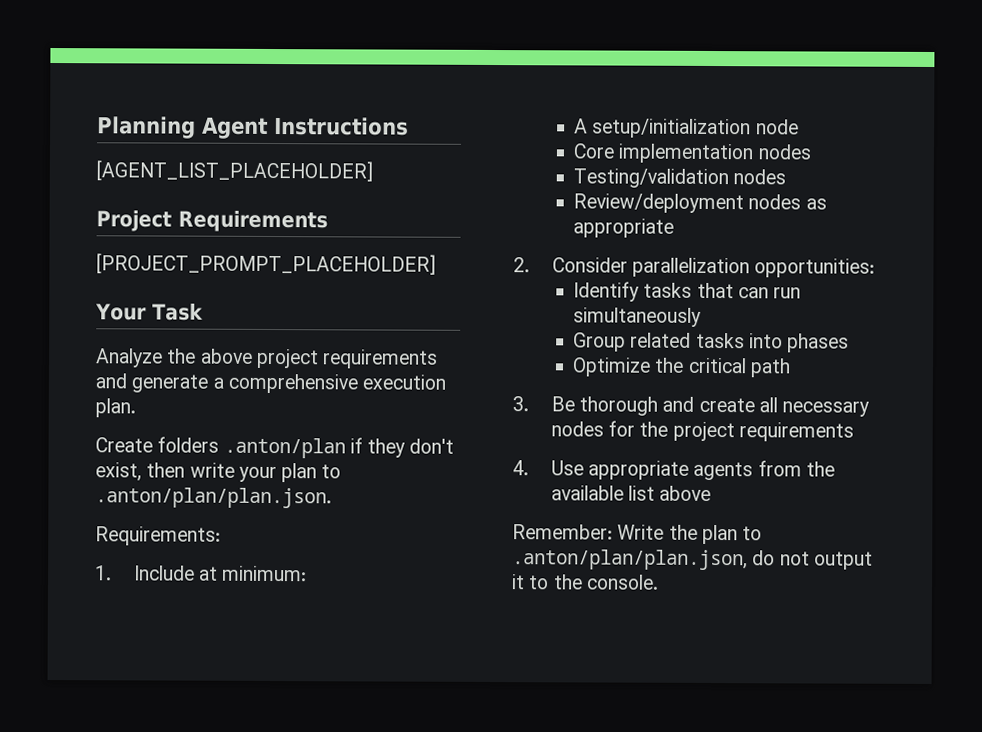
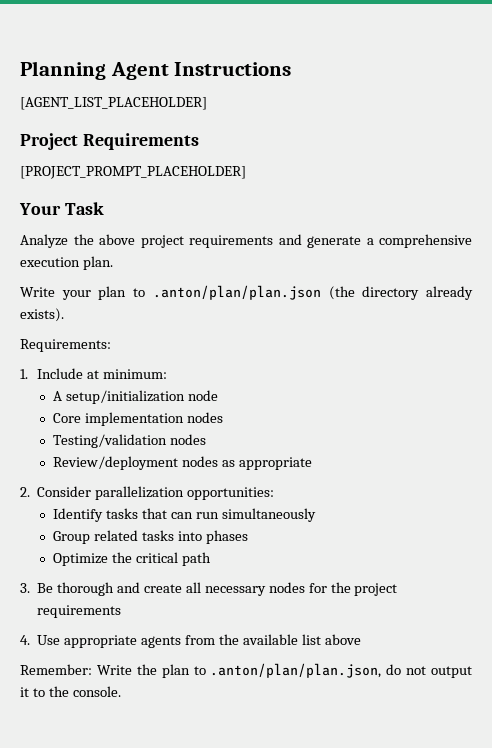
[95,436,455,459] [95,462,342,483] [95,487,332,509] Create folders .anton/plan if they don't exist, then write your plan to .anton/plan/plan.json. -> [20,285,474,300] [20,308,64,322] Write your plan to .anton/plan/plan.json (the directory already exists).

